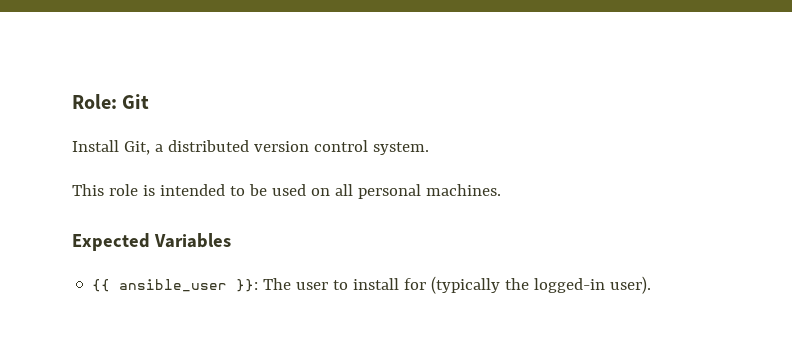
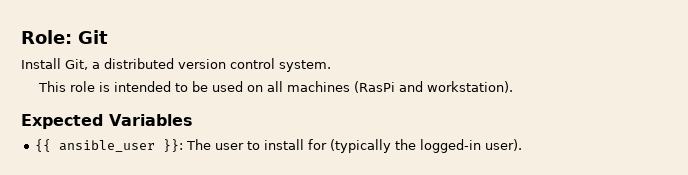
[357,184,501,199] personal machines. -> [287,81,514,93] machines (RasPi and workstation).

